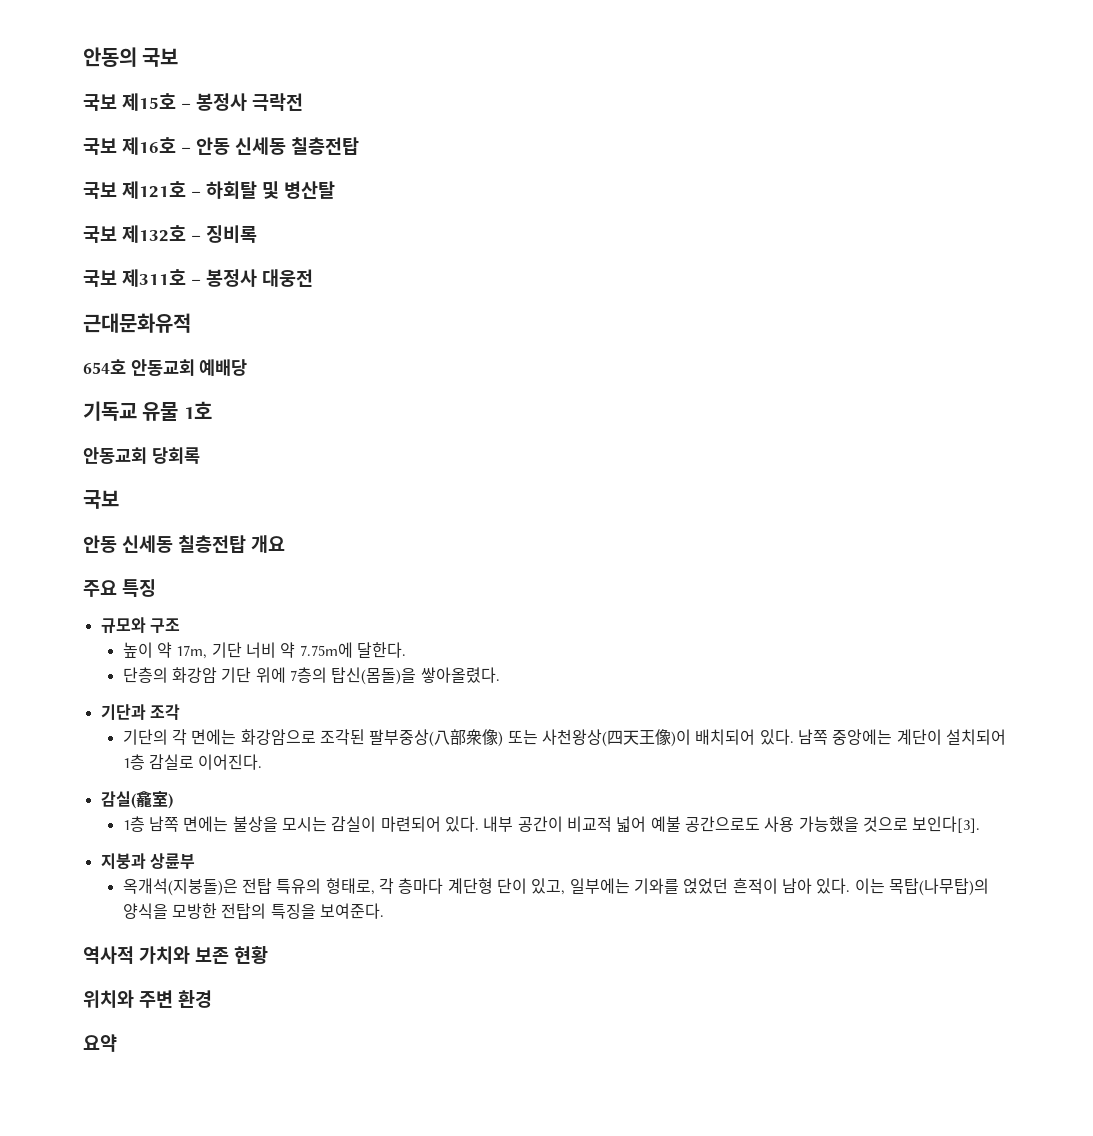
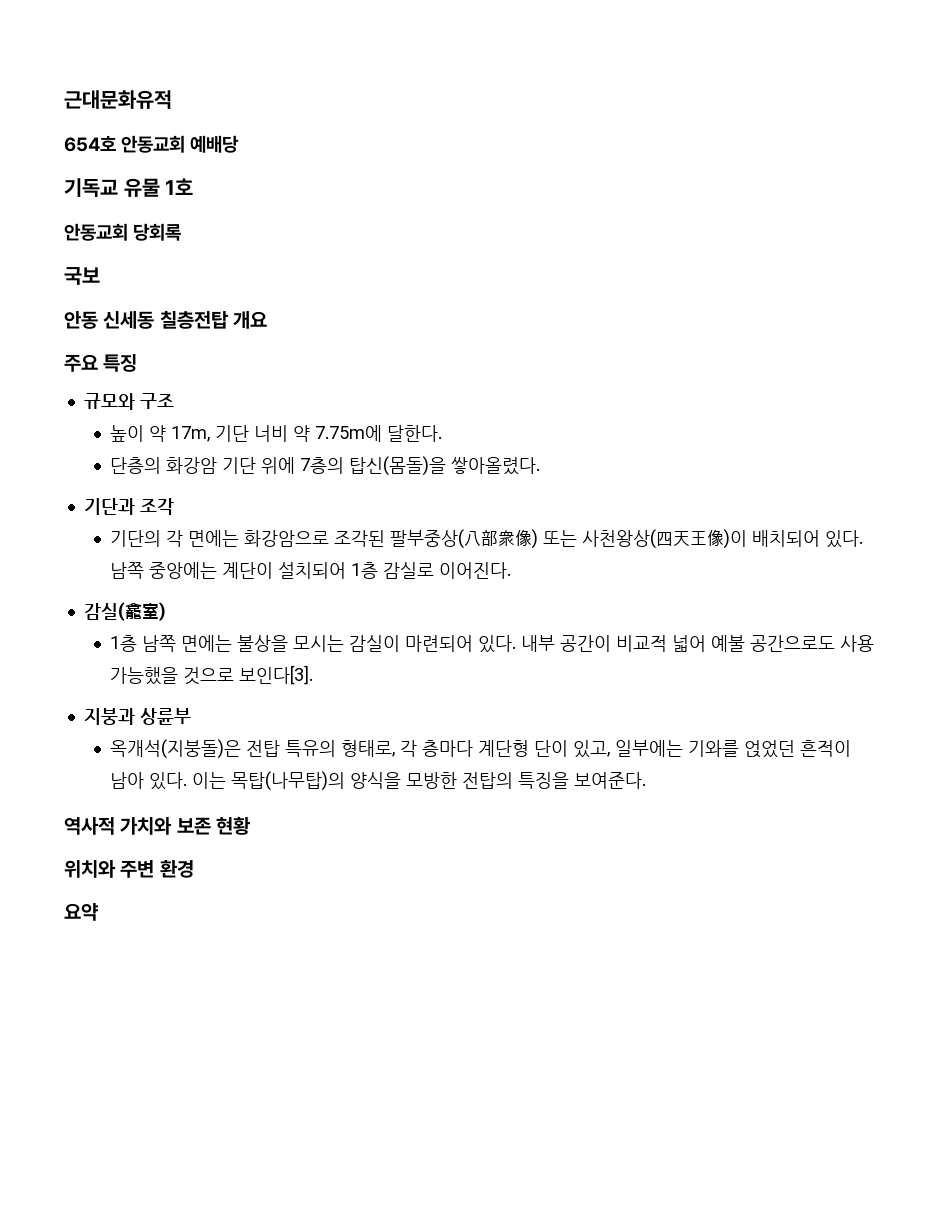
[83,47,179,67] [83,93,303,111] [83,137,359,155] [83,181,335,199] [83,225,257,243] [83,269,313,287] 안동의 국보 // 국보 제15호 – 봉정사 극락전 // 국보 제16호 – 안동 신세동 칠층전탑 // 국보 제121호 – 하회탈 및 병산탈 // 국보 제132호 – 징비록 // 국보 제311호 – 봉정사 대웅전 // -> (64, 99) none

